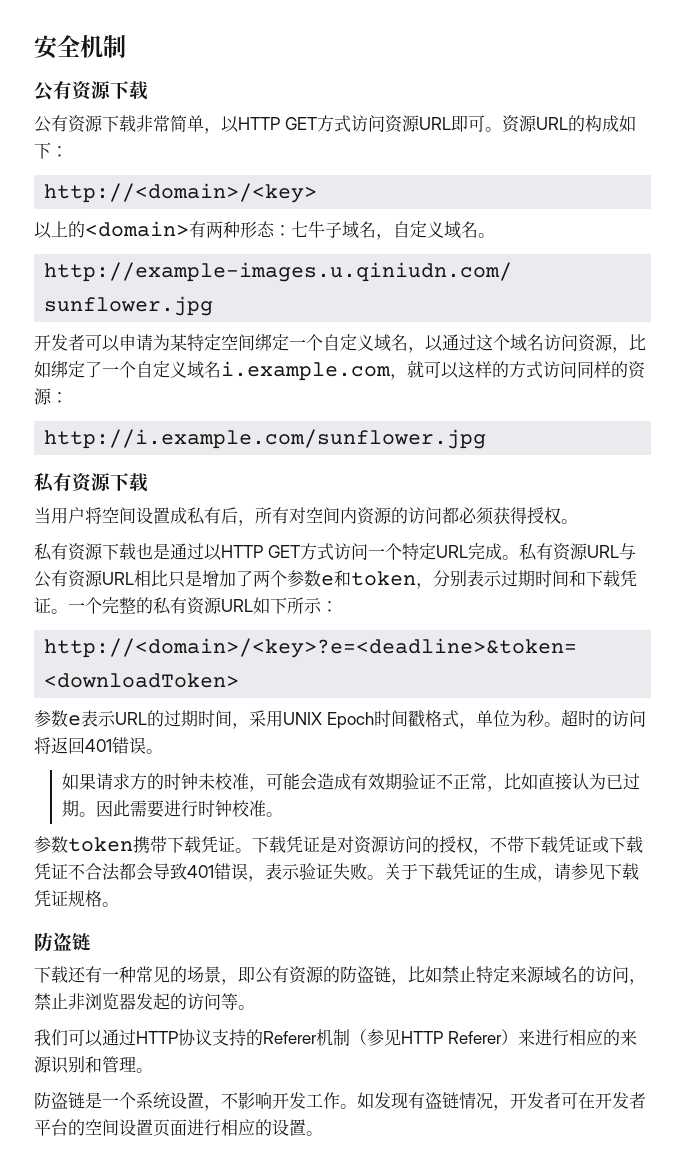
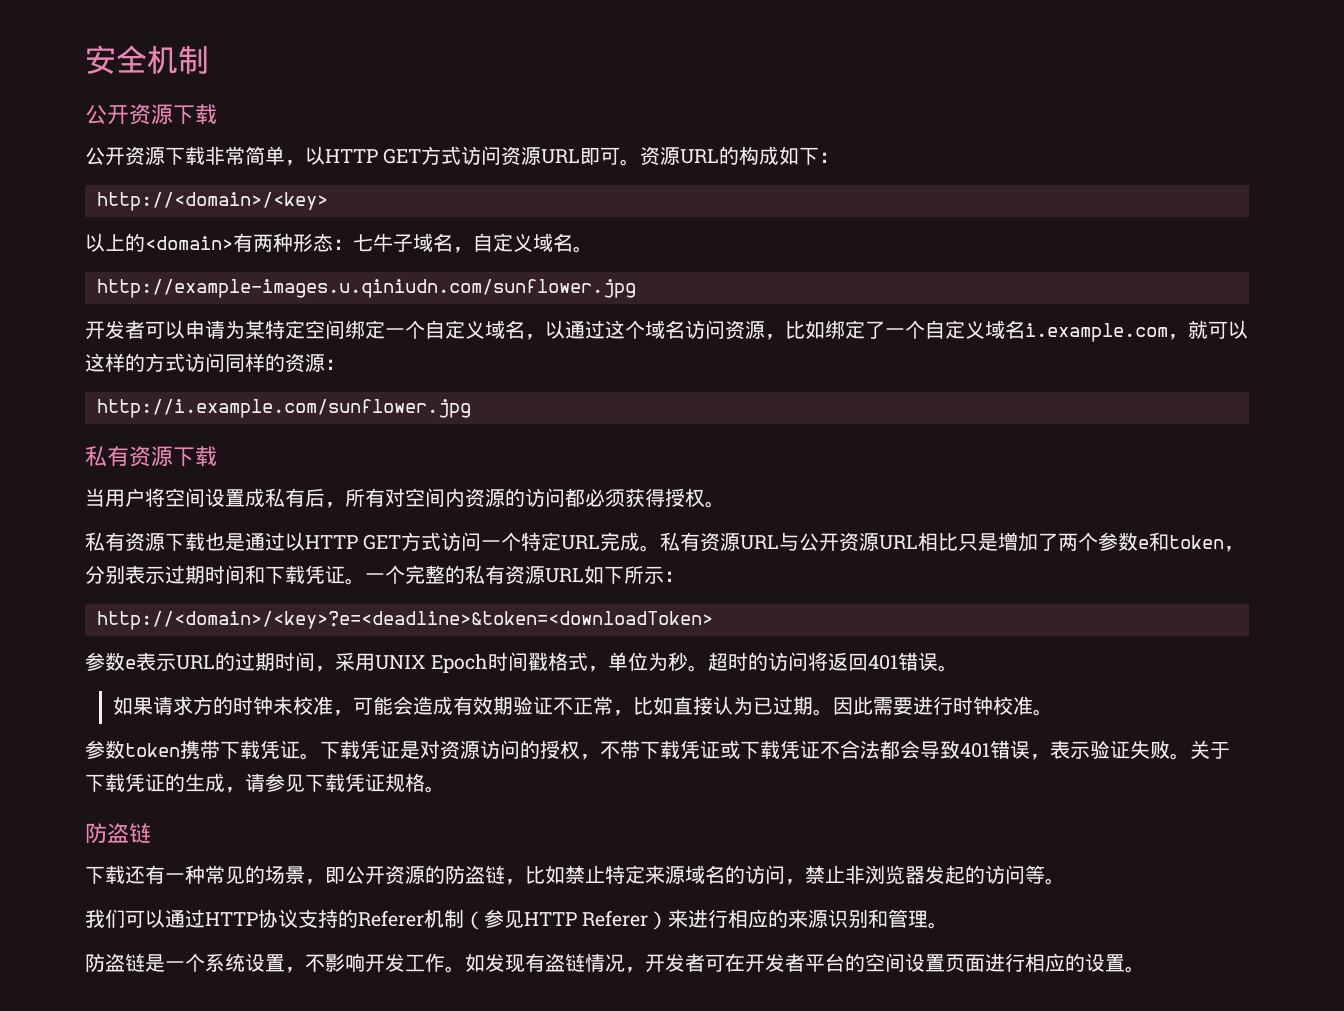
[53,81,72,99] 有 -> [107,105,129,125] 开
[51,115,68,132] 有 -> [105,147,125,165] 开
[51,570,68,587] 有 -> [819,533,840,551] 开
[272,966,289,983] 有 -> [365,866,385,884] 开

